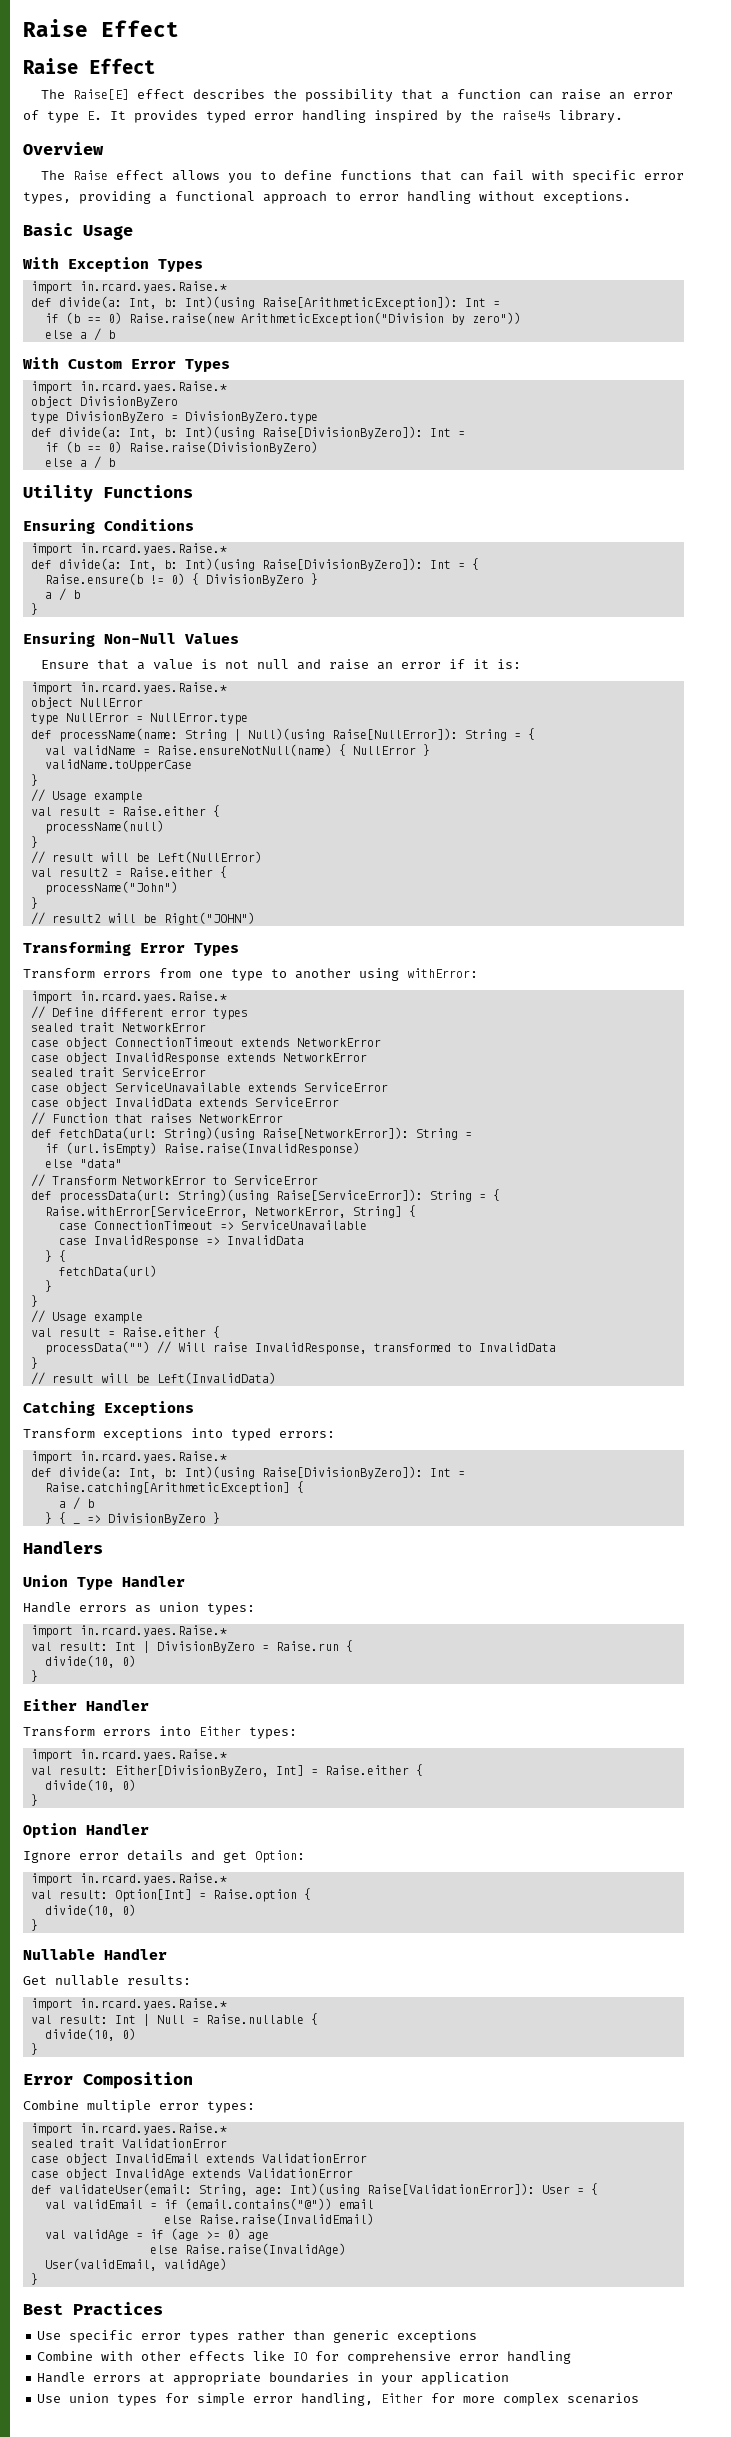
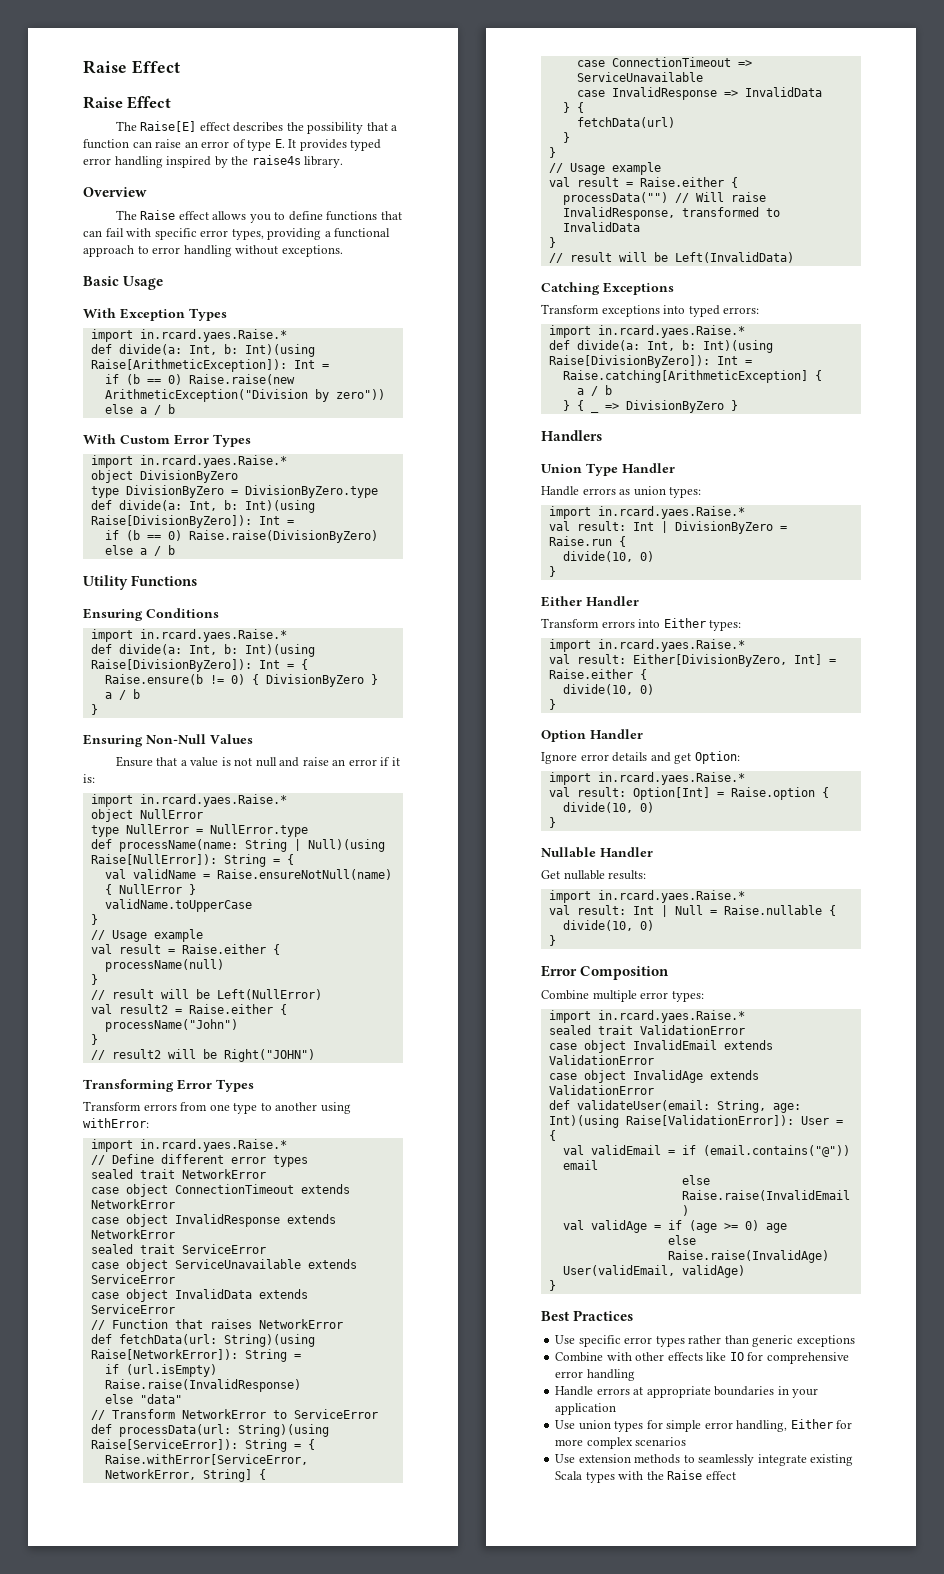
(640, 2398) none -> [555,1454,854,1466] [555,1470,736,1483] // Use extension methods to seamlessly integrate existing Scala types with the Raise effect

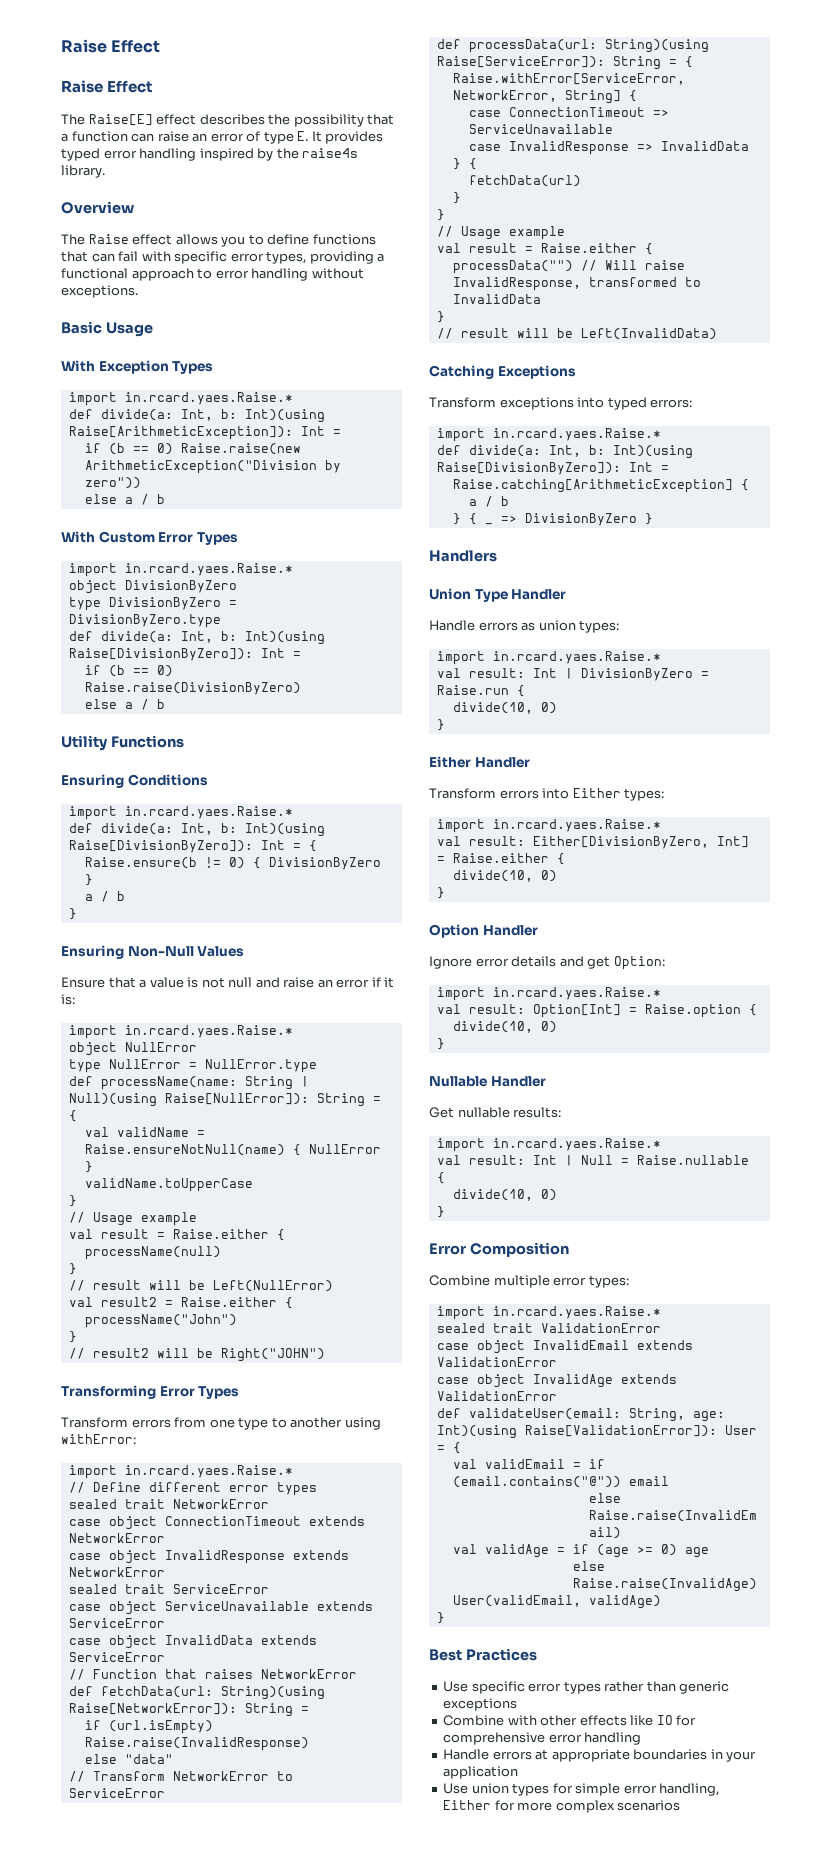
[555,1454,854,1466] [555,1470,736,1483] // Use extension methods to seamlessly integrate existing Scala types with the Raise effect -> (681, 1805) none

